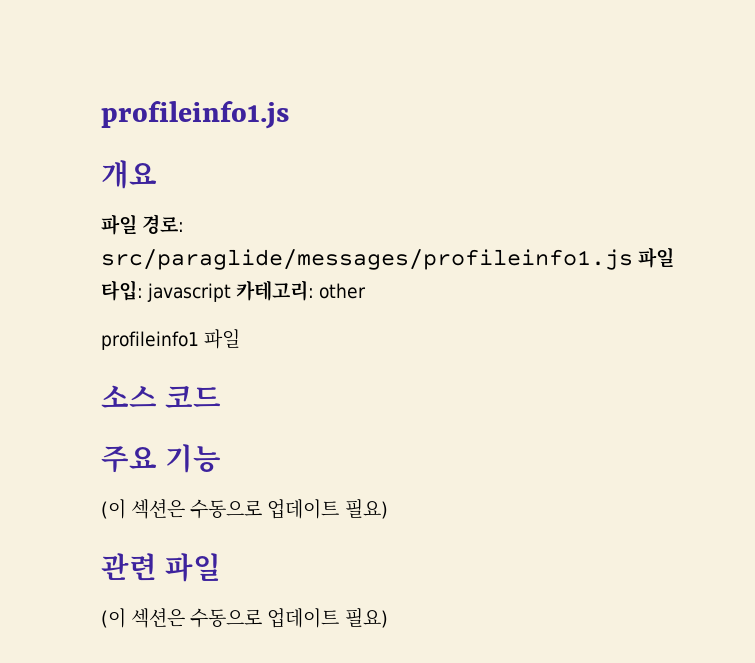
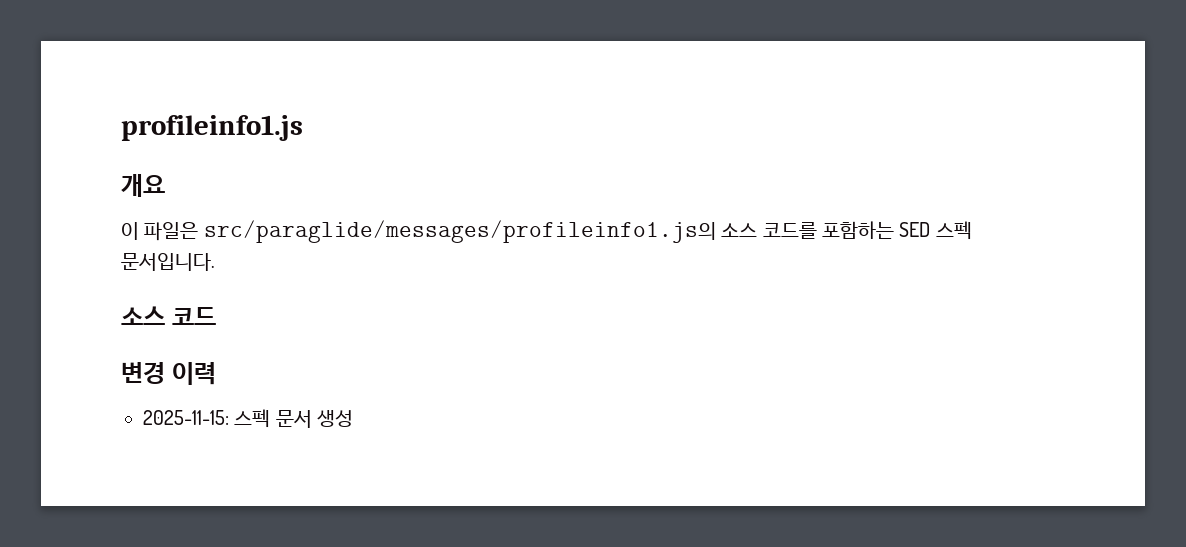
[101,214,185,235] [101,247,675,270] [101,280,367,302] [101,329,241,350] [101,385,221,408] [101,444,221,473] [101,498,388,519] [101,553,221,582] [101,607,388,628] 파일 경로: src/paraglide/messages/profileinfo1.js 파일 타입: javascript 카테고리: other // profileinfo1 파일 // 소스 코드 // 주요 기능 // (이 섹션은 수동으로 업데이트 필요) // 관련 파일 // (이 섹션은 수동으로 업데이트 필요) -> [121,220,972,243] [121,253,215,271] [121,306,216,325] [121,362,216,385] [143,409,354,428] 이 파일은 src/paraglide/messages/profileinfo1.js의 소스 코드를 포함하는 SED 스펙 문서입니다. // 소스 코드 // 변경 이력 // 2025-11-15: 스펙 문서 생성

